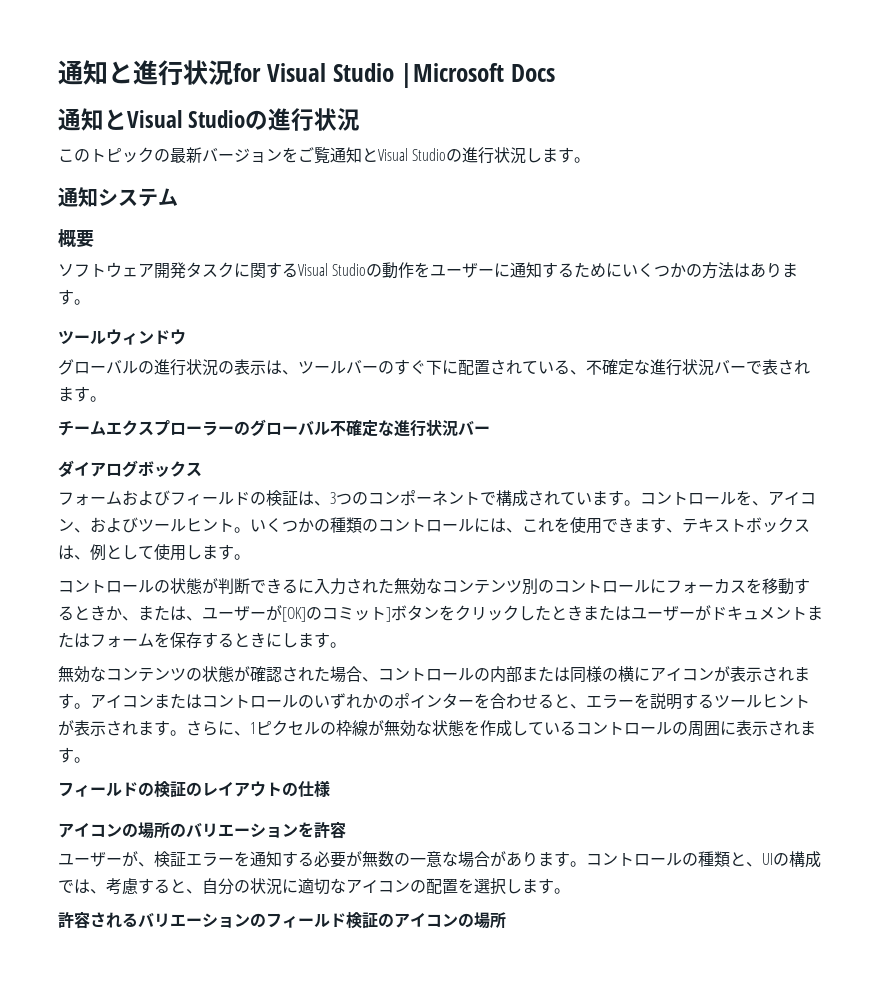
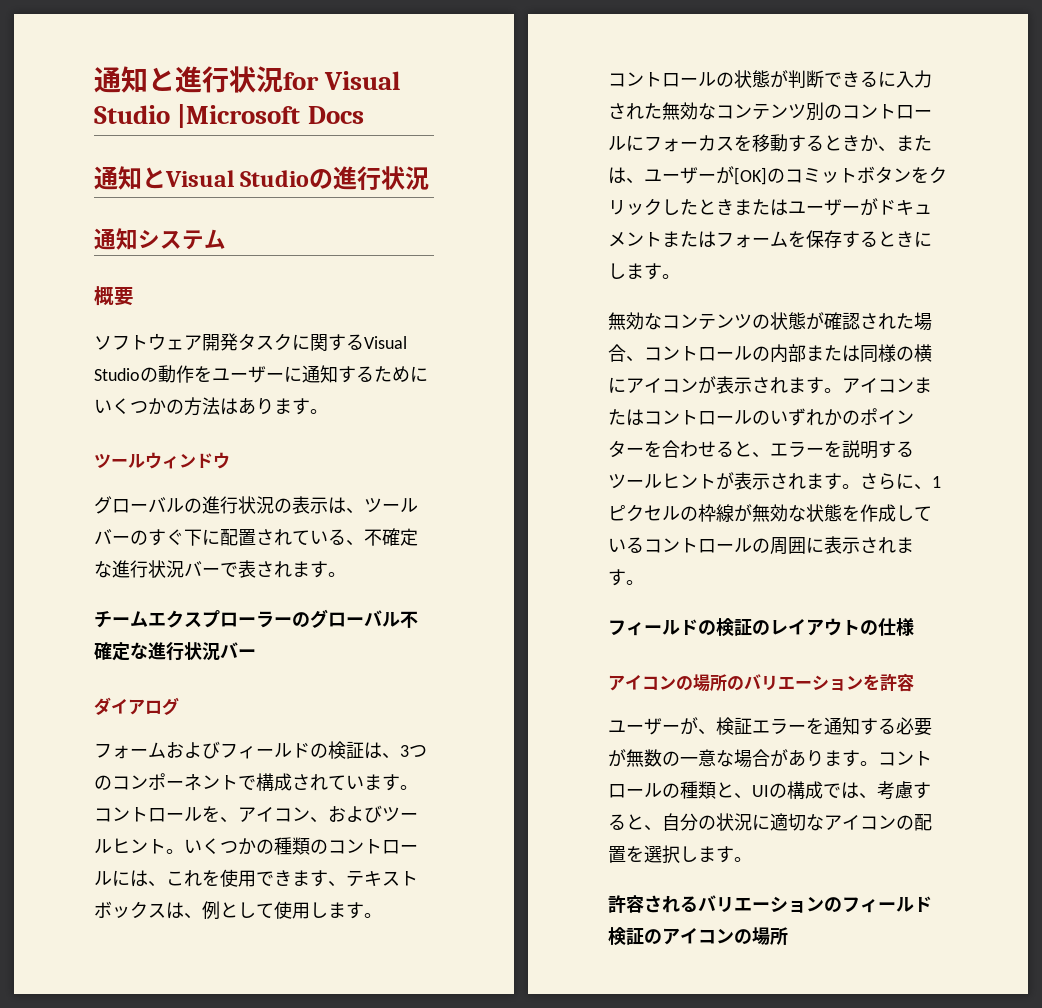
[58,147,591,164] // このトピックの最新バージョンをご覧通知とVisual Studioの進行状況します。 -> (430, 178) none
[138,461,202,477] ボックス -> (179, 706) none
[386,607,391,622] ] -> (857, 175) none

